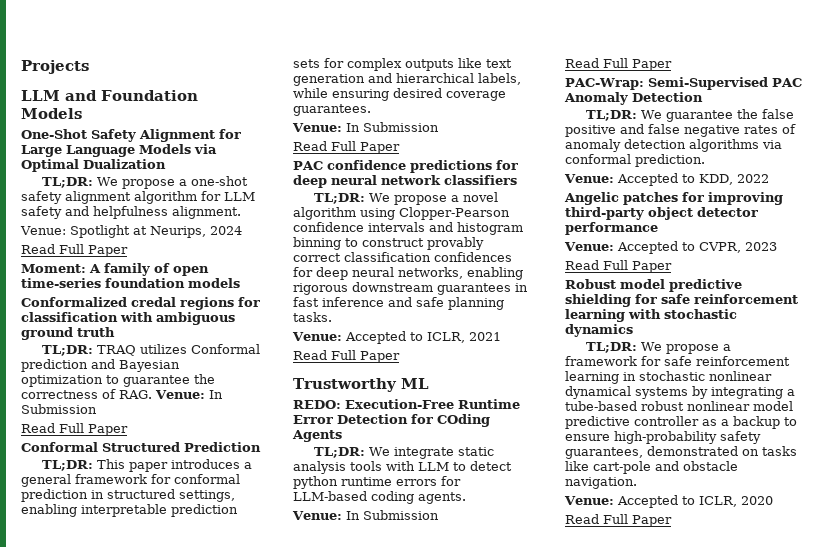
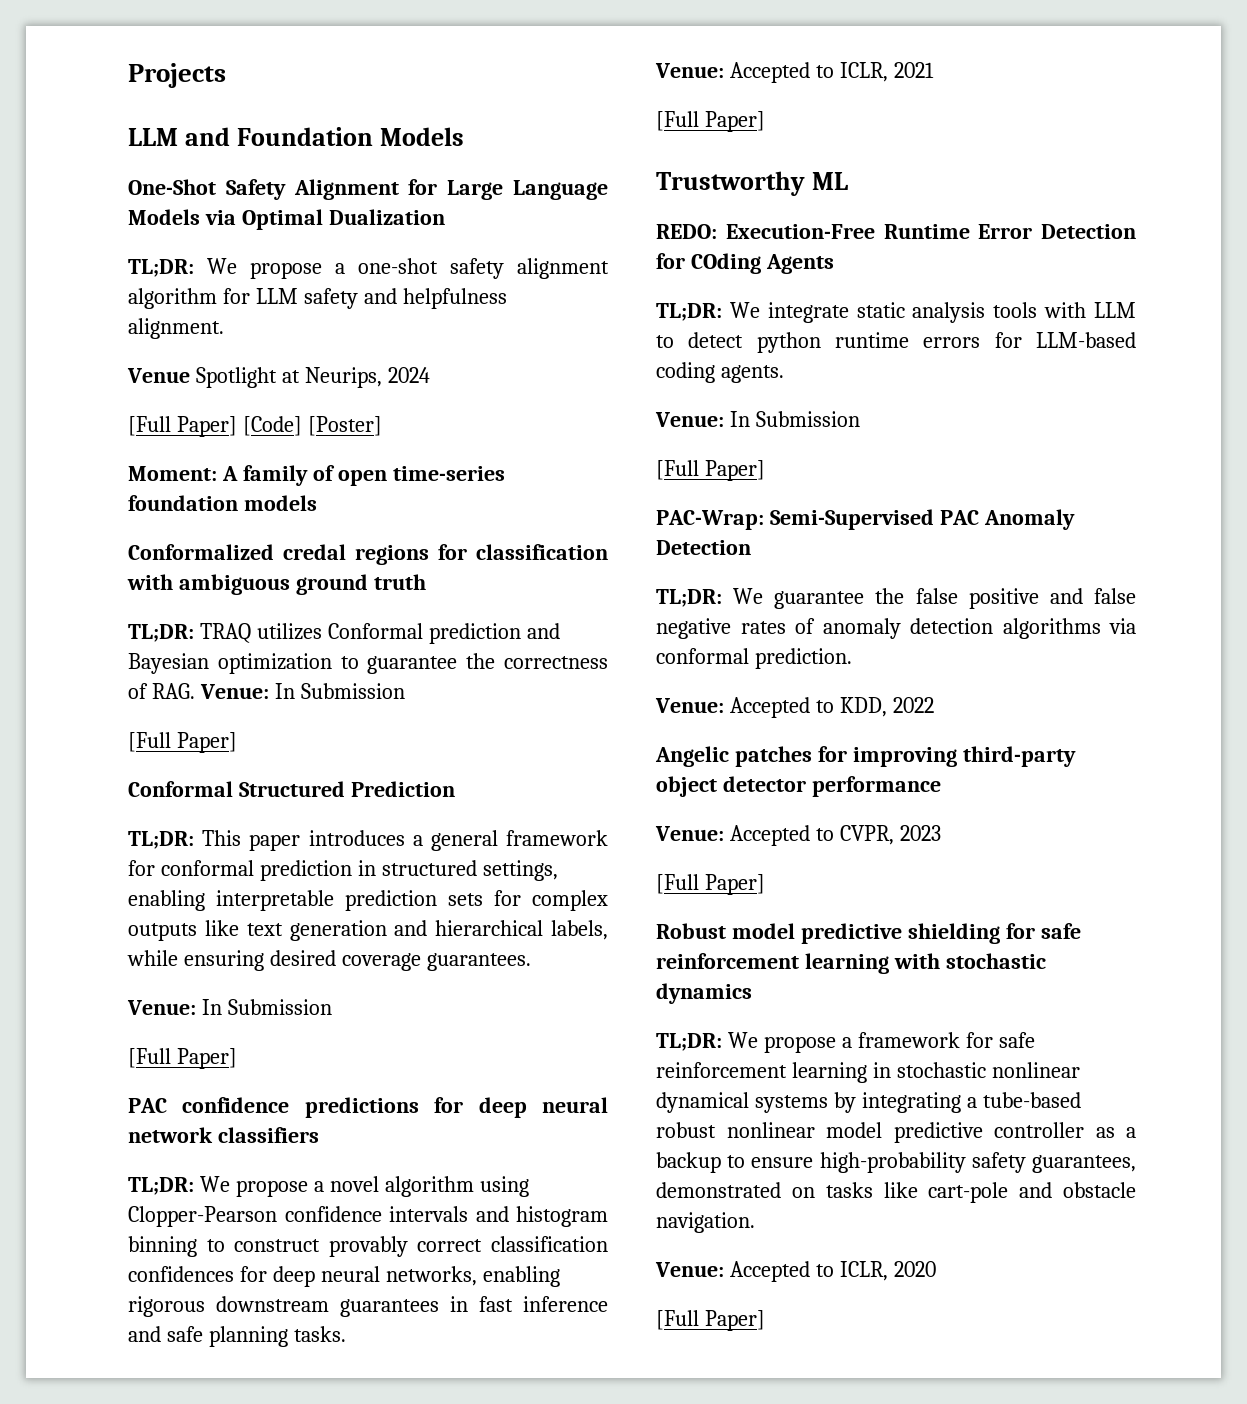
[20,226,66,235] Venue: -> [127,368,190,383] Venue
[21,244,128,257] Read Full Paper -> [128,416,382,437] [Full Paper] [Code] [Poster]
[21,423,128,436] Read Full Paper -> [128,732,237,753] [Full Paper]
[293,141,400,154] Read Full Paper -> [128,1048,237,1069] [Full Paper]
[293,350,400,363] Read Full Paper -> [656,111,765,132] [Full Paper]
[565,58,672,71] Read Full Paper -> [656,460,765,481] [Full Paper]
[565,260,672,273] Read Full Paper -> [656,874,765,895] [Full Paper]
[565,514,672,527] Read Full Paper -> [656,1310,765,1331] [Full Paper]

